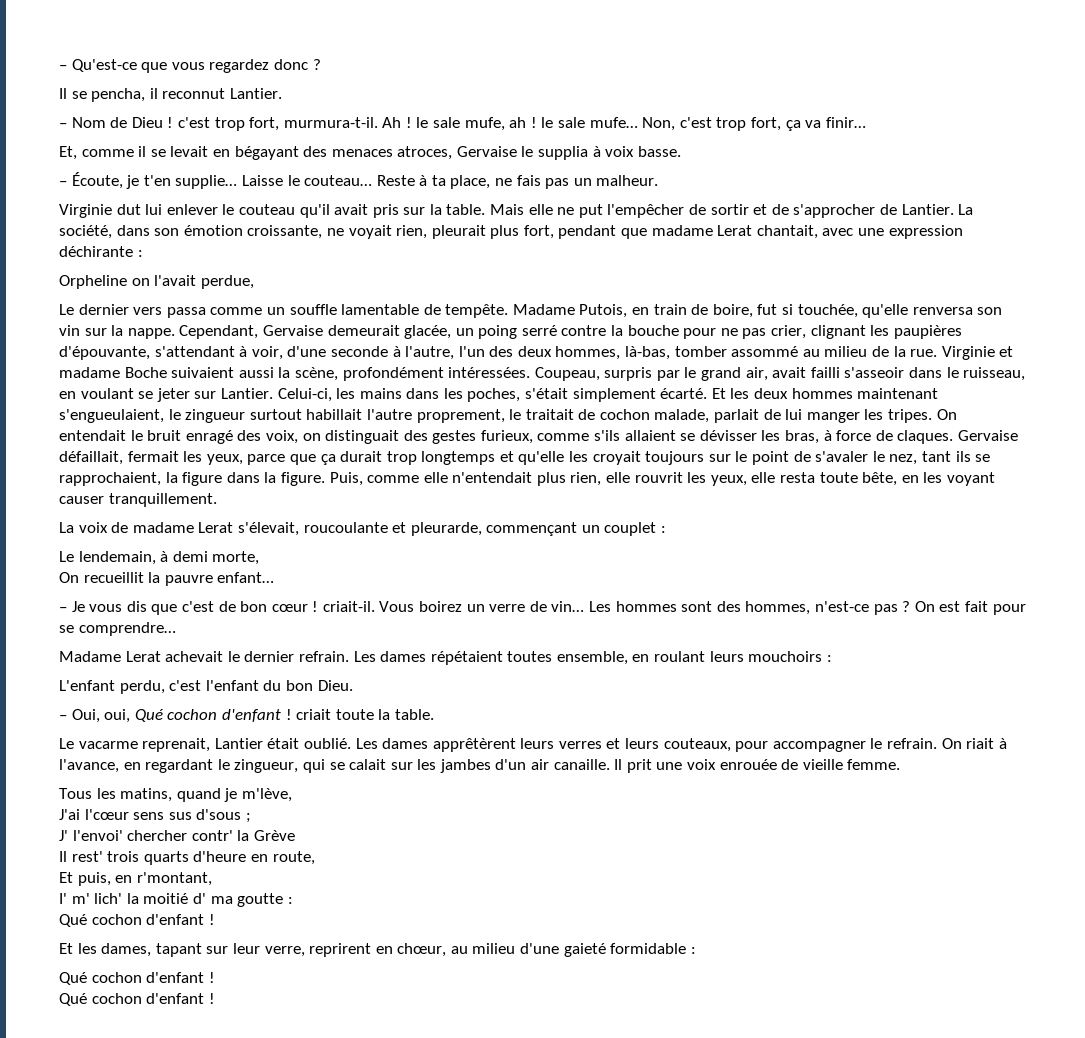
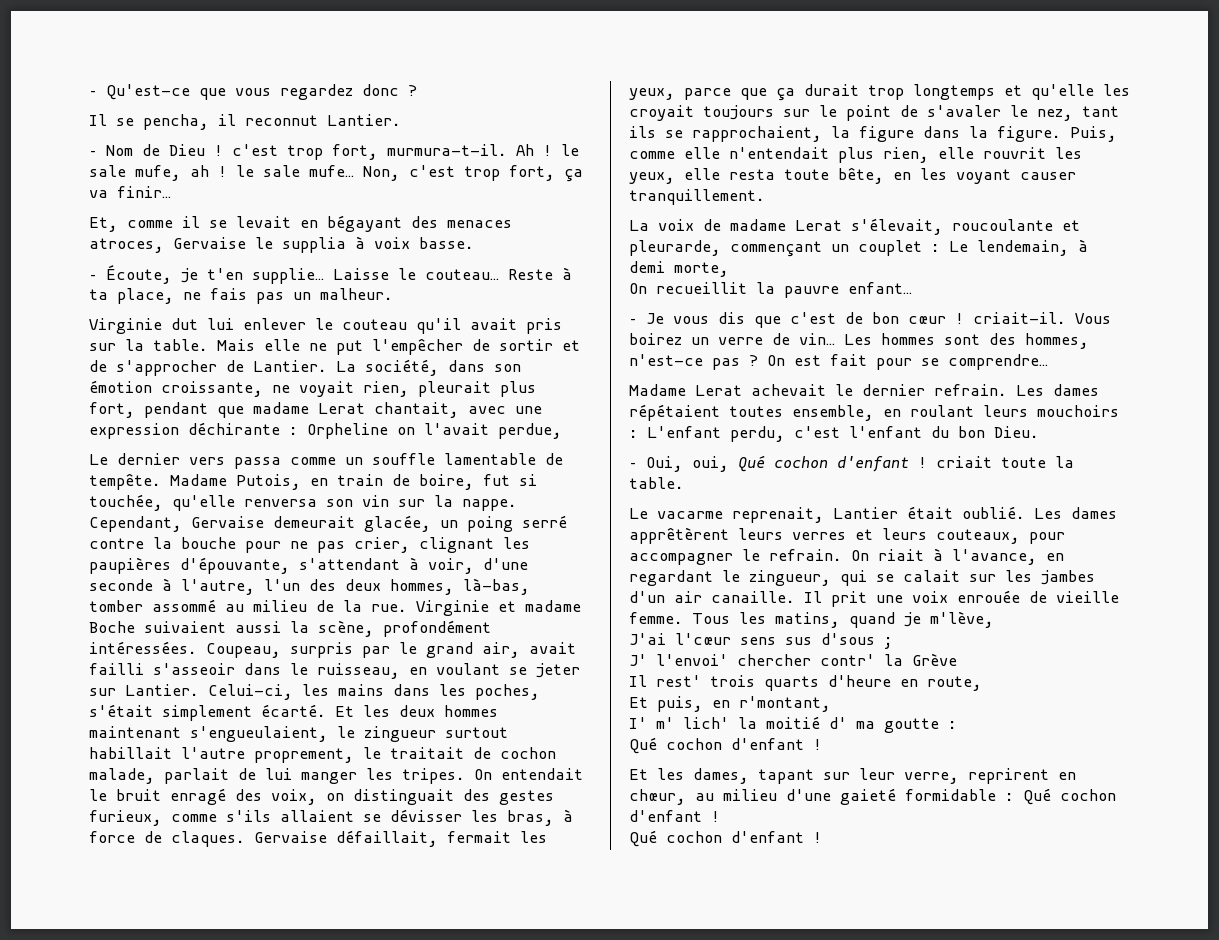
(143, 253) // -> (298, 431) none
(667, 529) // -> (940, 248) none
(832, 658) // -> (638, 434) none
(901, 764) // -> (683, 618) none
(696, 950) // -> (1014, 797) none

